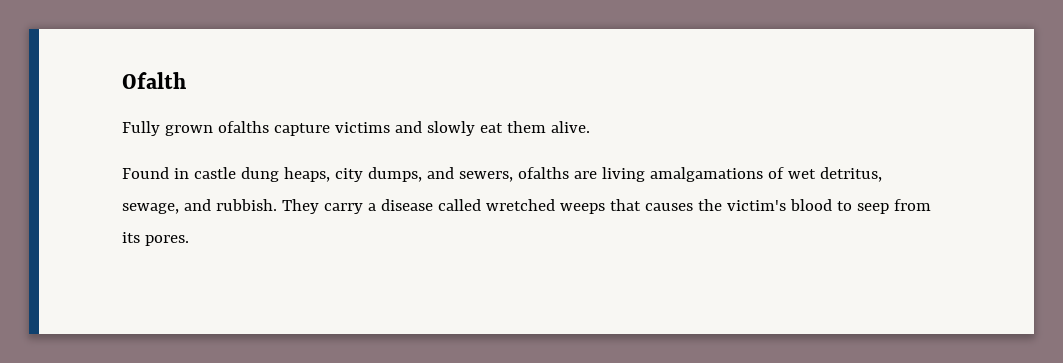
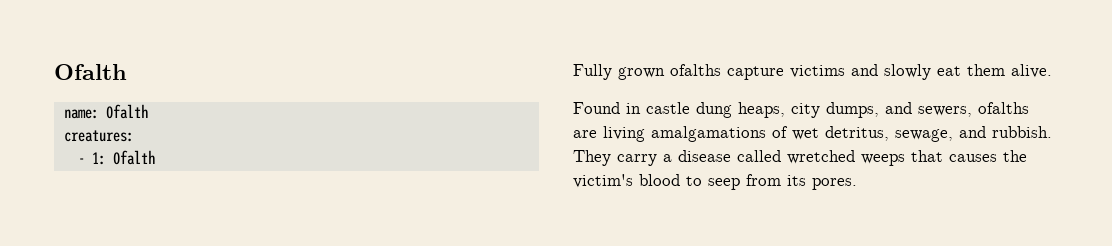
[122,72,186,89] Ofalth -> [54,64,127,80] [63,104,148,119] [63,130,134,142] [77,150,155,165] Ofalth // name: Ofalth // creatures: // - 1: Ofalth

